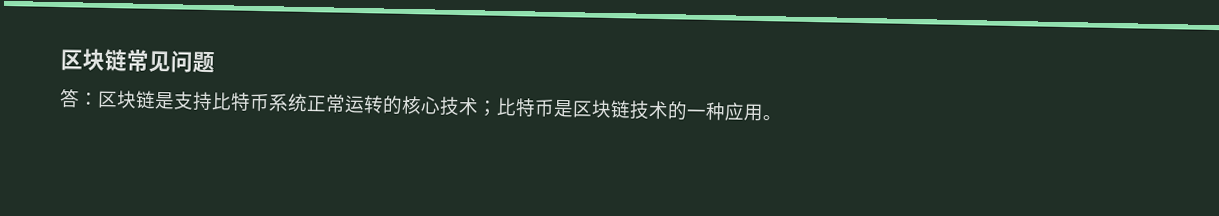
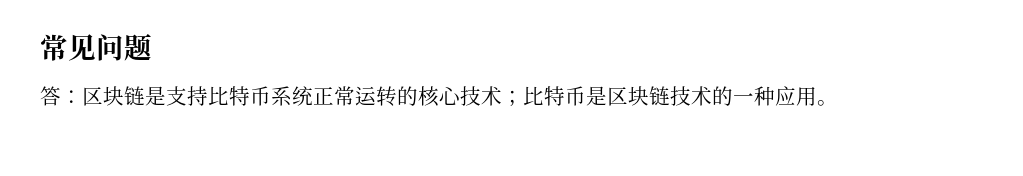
[60,48,128,72] 区块链 -> (40, 47) none

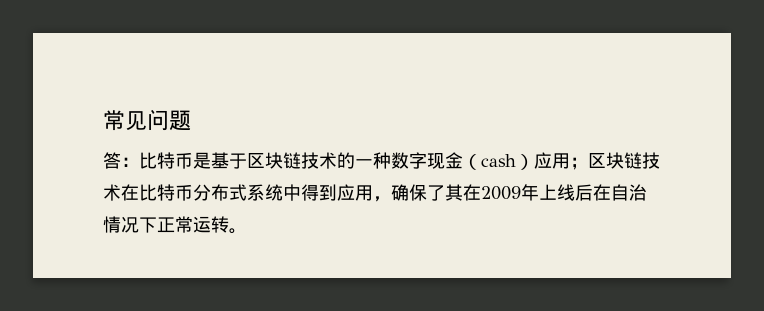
[82,86,523,107] 区块链是支持比特币系统正常运转的核心技术； -> (139, 162) none
(607, 96) none -> [211,152,247,169] 基于
[775,86,817,106] 应用 -> [391,152,660,170] [103,184,647,202] [103,216,229,233] 数字现金（cash）应用；区块链技术在比特币分布式系统中得到应用，确保了其在2009年上线后在自治情况下正常运转

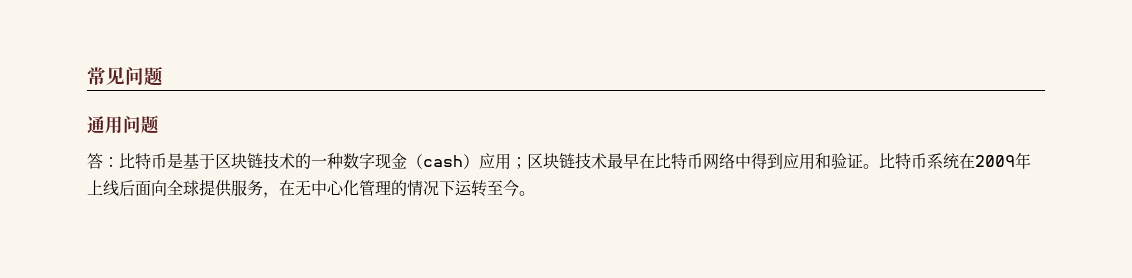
(191, 120) none -> [87,115,159,134] // 通用问题
(121, 192) none -> [607,153,639,169] 最早
[193,184,647,202] [103,216,229,233] 分布式系统中得到应用，确保了其在2009年上线后在自治情况下正常运转 -> [703,152,1031,170] [87,179,519,198] 网络中得到应用和验证。比特币系统在2009年上线后面向全球提供服务，在无中心化管理的情况下运转至今

